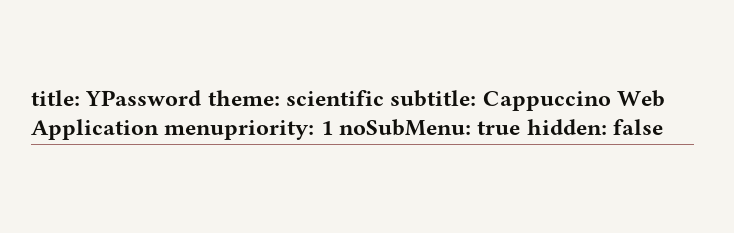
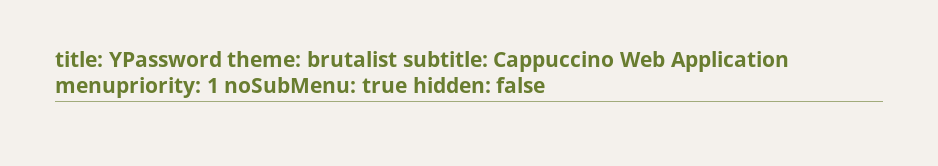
[286,90,385,106] scientific -> [307,51,398,67] brutalist

